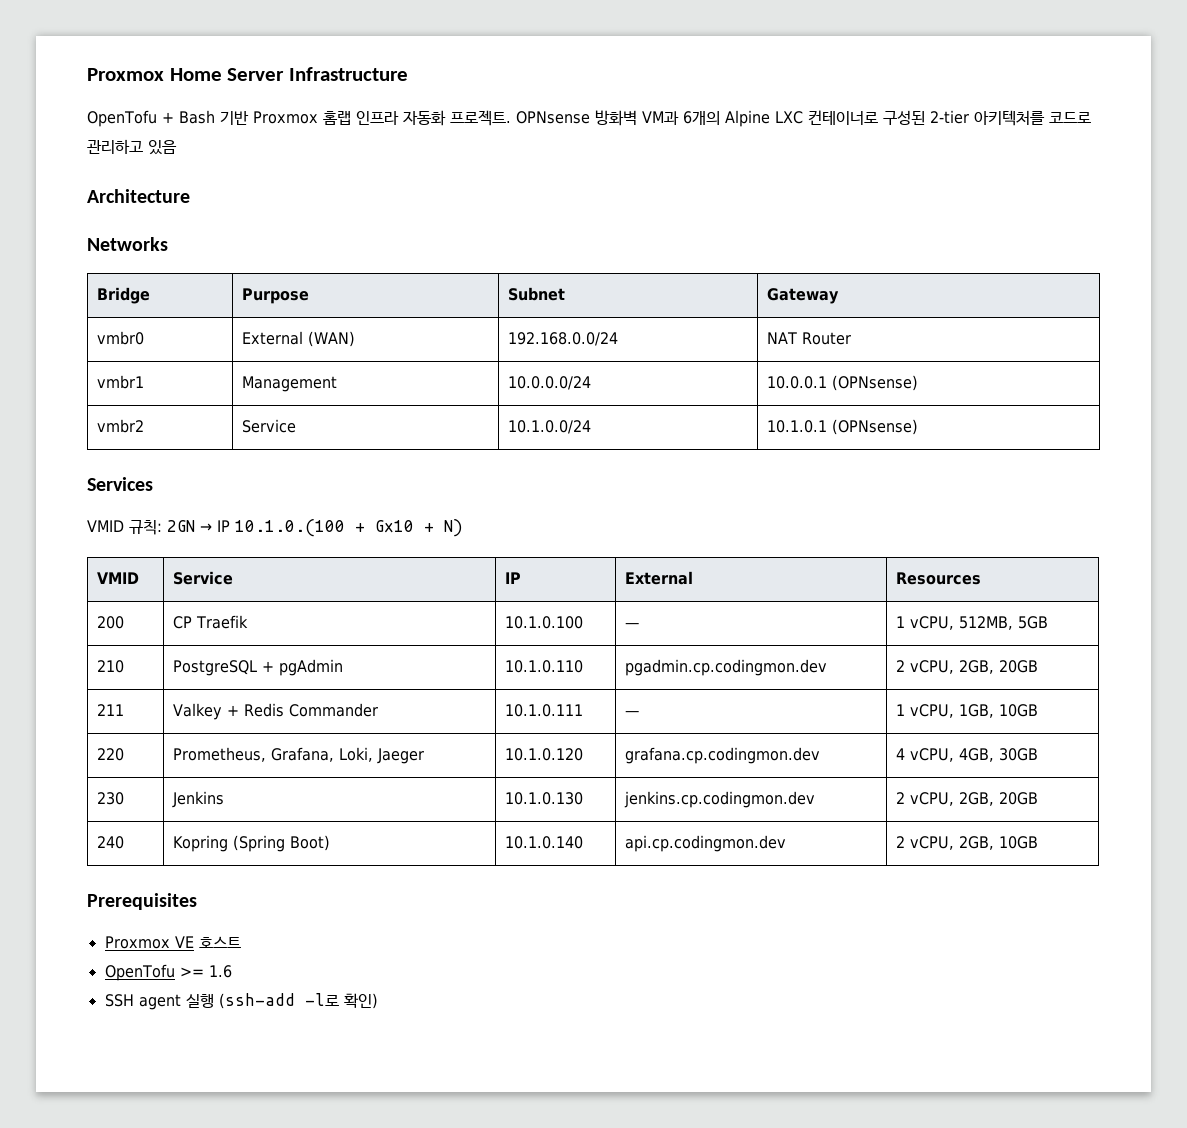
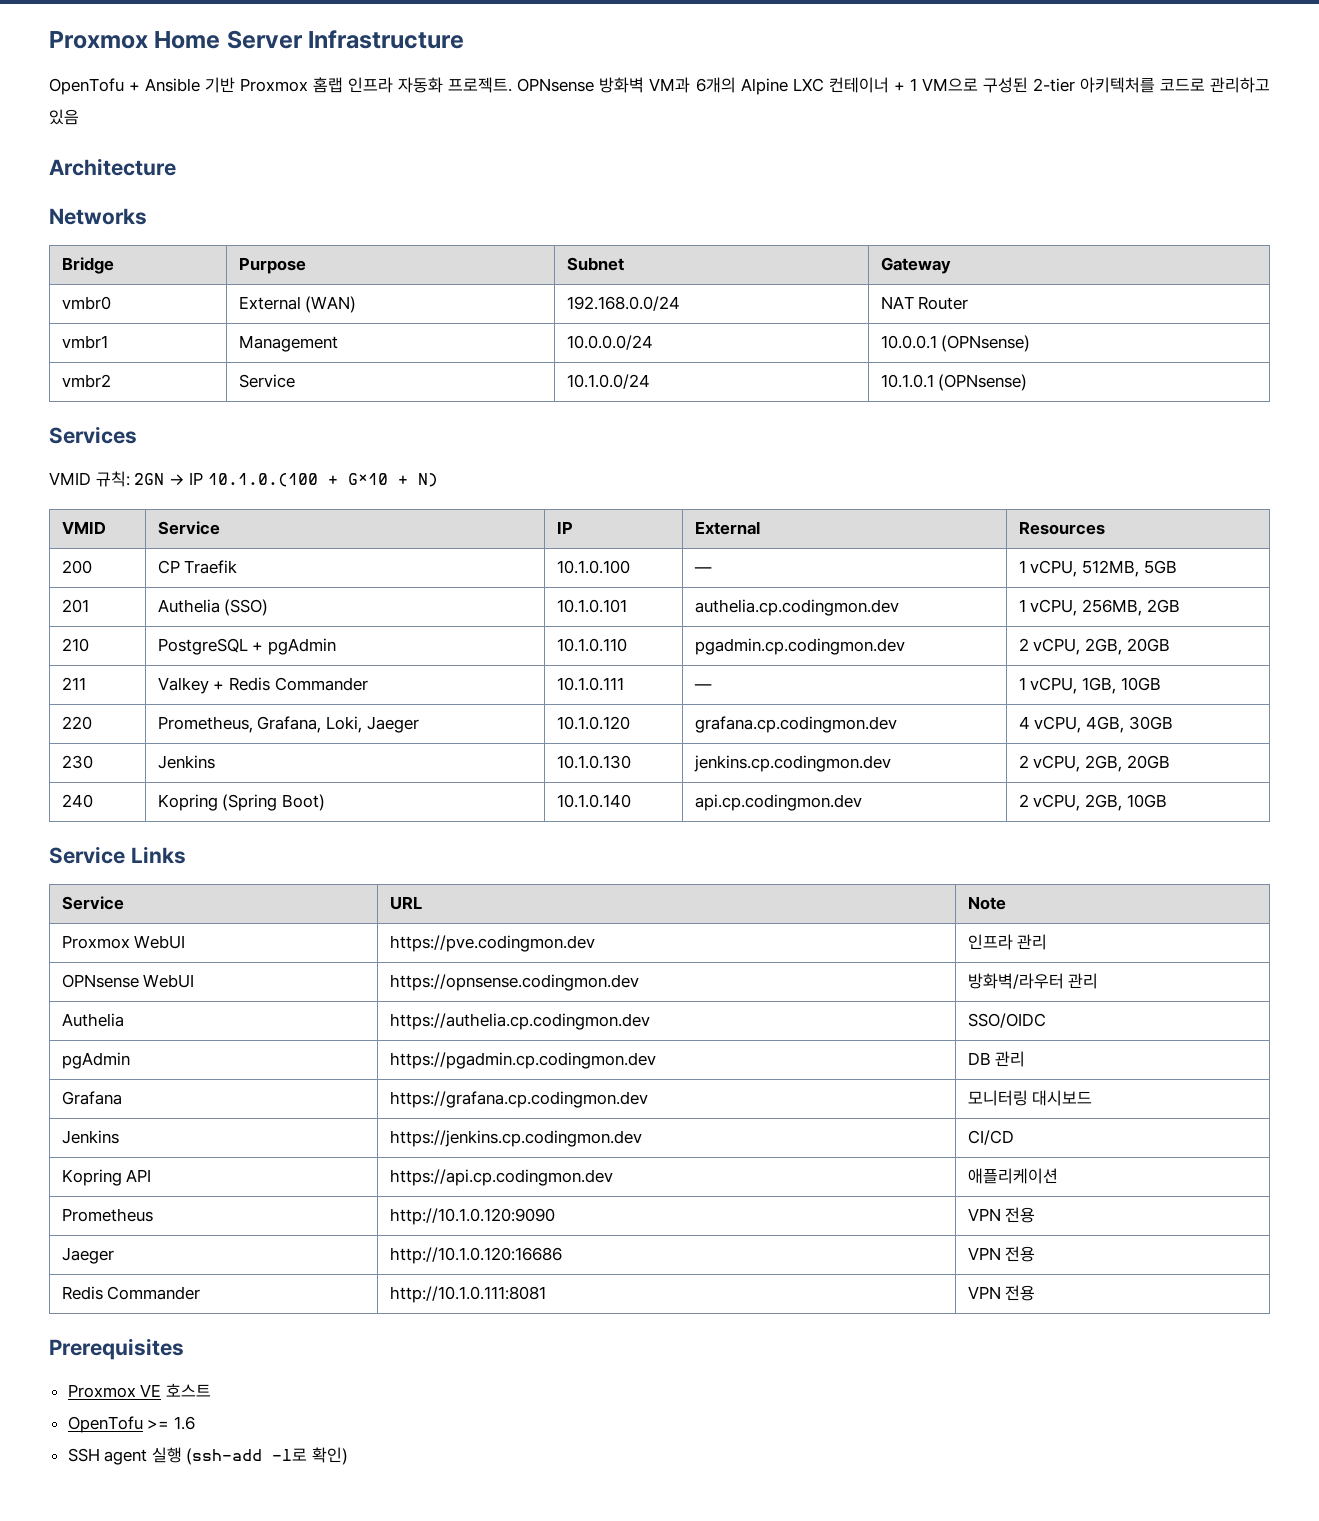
[178,110,215,124] Bash -> [145,78,201,92] Ansible
[807,110,878,125] 컨테이너로 -> [828,77,978,93] 컨테이너 + 1 VM으로
(1048, 622) none -> [61,599,89,613] [157,599,269,616] [556,599,627,613] [694,599,899,616] [1018,599,1180,616] // 201 | Authelia (SSO) | 10.1.0.101 | authelia.cp.codingmon.dev | 1 vCPU, 256MB, 2GB
(1038, 842) none -> [49,846,186,864] [61,896,124,910] [389,896,422,910] [967,896,1006,910] [61,935,186,949] [389,935,595,952] [967,934,1048,950] [61,974,195,988] [389,974,639,991] [967,973,1099,989] [61,1013,124,1027] [389,1013,650,1030] [967,1013,1046,1028] [61,1052,130,1069] [389,1052,656,1069] [967,1051,1026,1067] [61,1091,122,1105] [389,1091,648,1108] [967,1090,1093,1106] [61,1130,119,1144] [389,1130,642,1147] [967,1130,1014,1145] [61,1169,152,1186] [389,1169,613,1186] [967,1168,1058,1184] [61,1208,153,1222] [389,1208,555,1225] [967,1207,1036,1223] [61,1247,114,1264] [389,1247,562,1264] [967,1246,1036,1262] [61,1286,201,1300] [389,1286,546,1303] [967,1285,1036,1301] // Service Links // Service | URL | Note // Proxmox WebUI | https://pve.codingmon.dev | 인프라 관리 // OPNsense WebUI | https://opnsense.codingmon.dev | 방화벽/라우터 관리 // Authelia | https://authelia.cp.codingmon.dev | SSO/OIDC // pgAdmin | https://pgadmin.cp.codingmon.dev | DB 관리 // Grafana | https://grafana.cp.codingmon.dev | 모니터링 대시보드 // Jenkins | https://jenkins.cp.codingmon.dev | CI/CD // Kopring API | https://api.cp.codingmon.dev | 애플리케이션 // Prometheus | http://10.1.0.120:9090 | VPN 전용 // Jaeger | http://10.1.0.120:16686 | VPN 전용 // Redis Commander | http://10.1.0.111:8081 | VPN 전용

